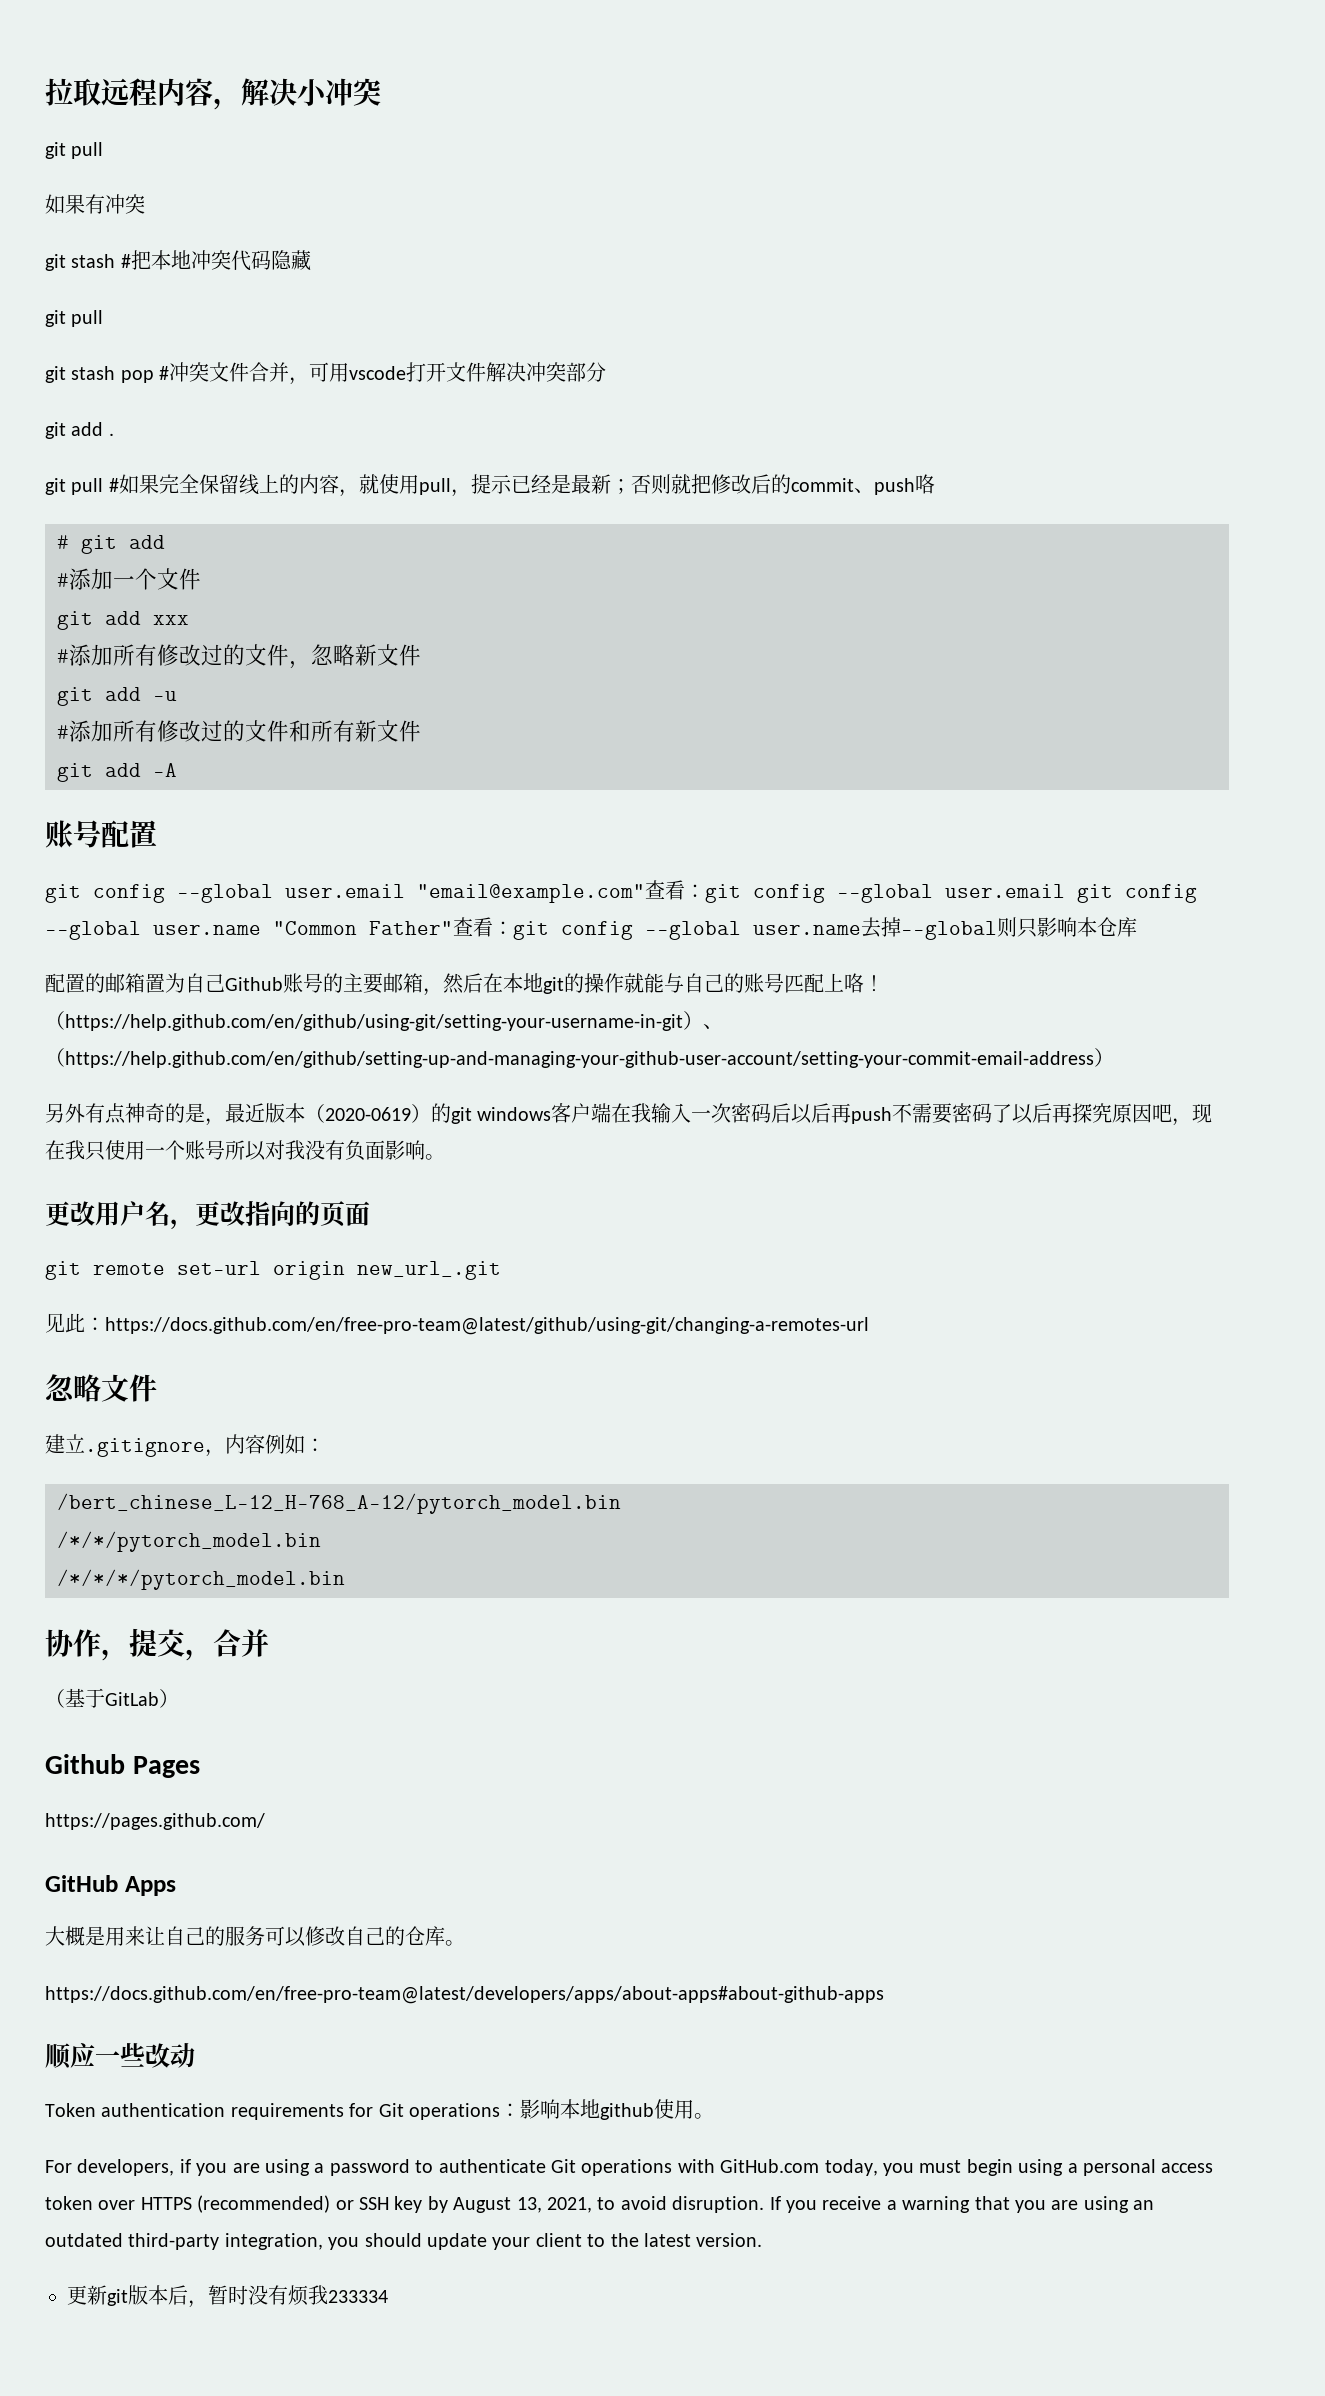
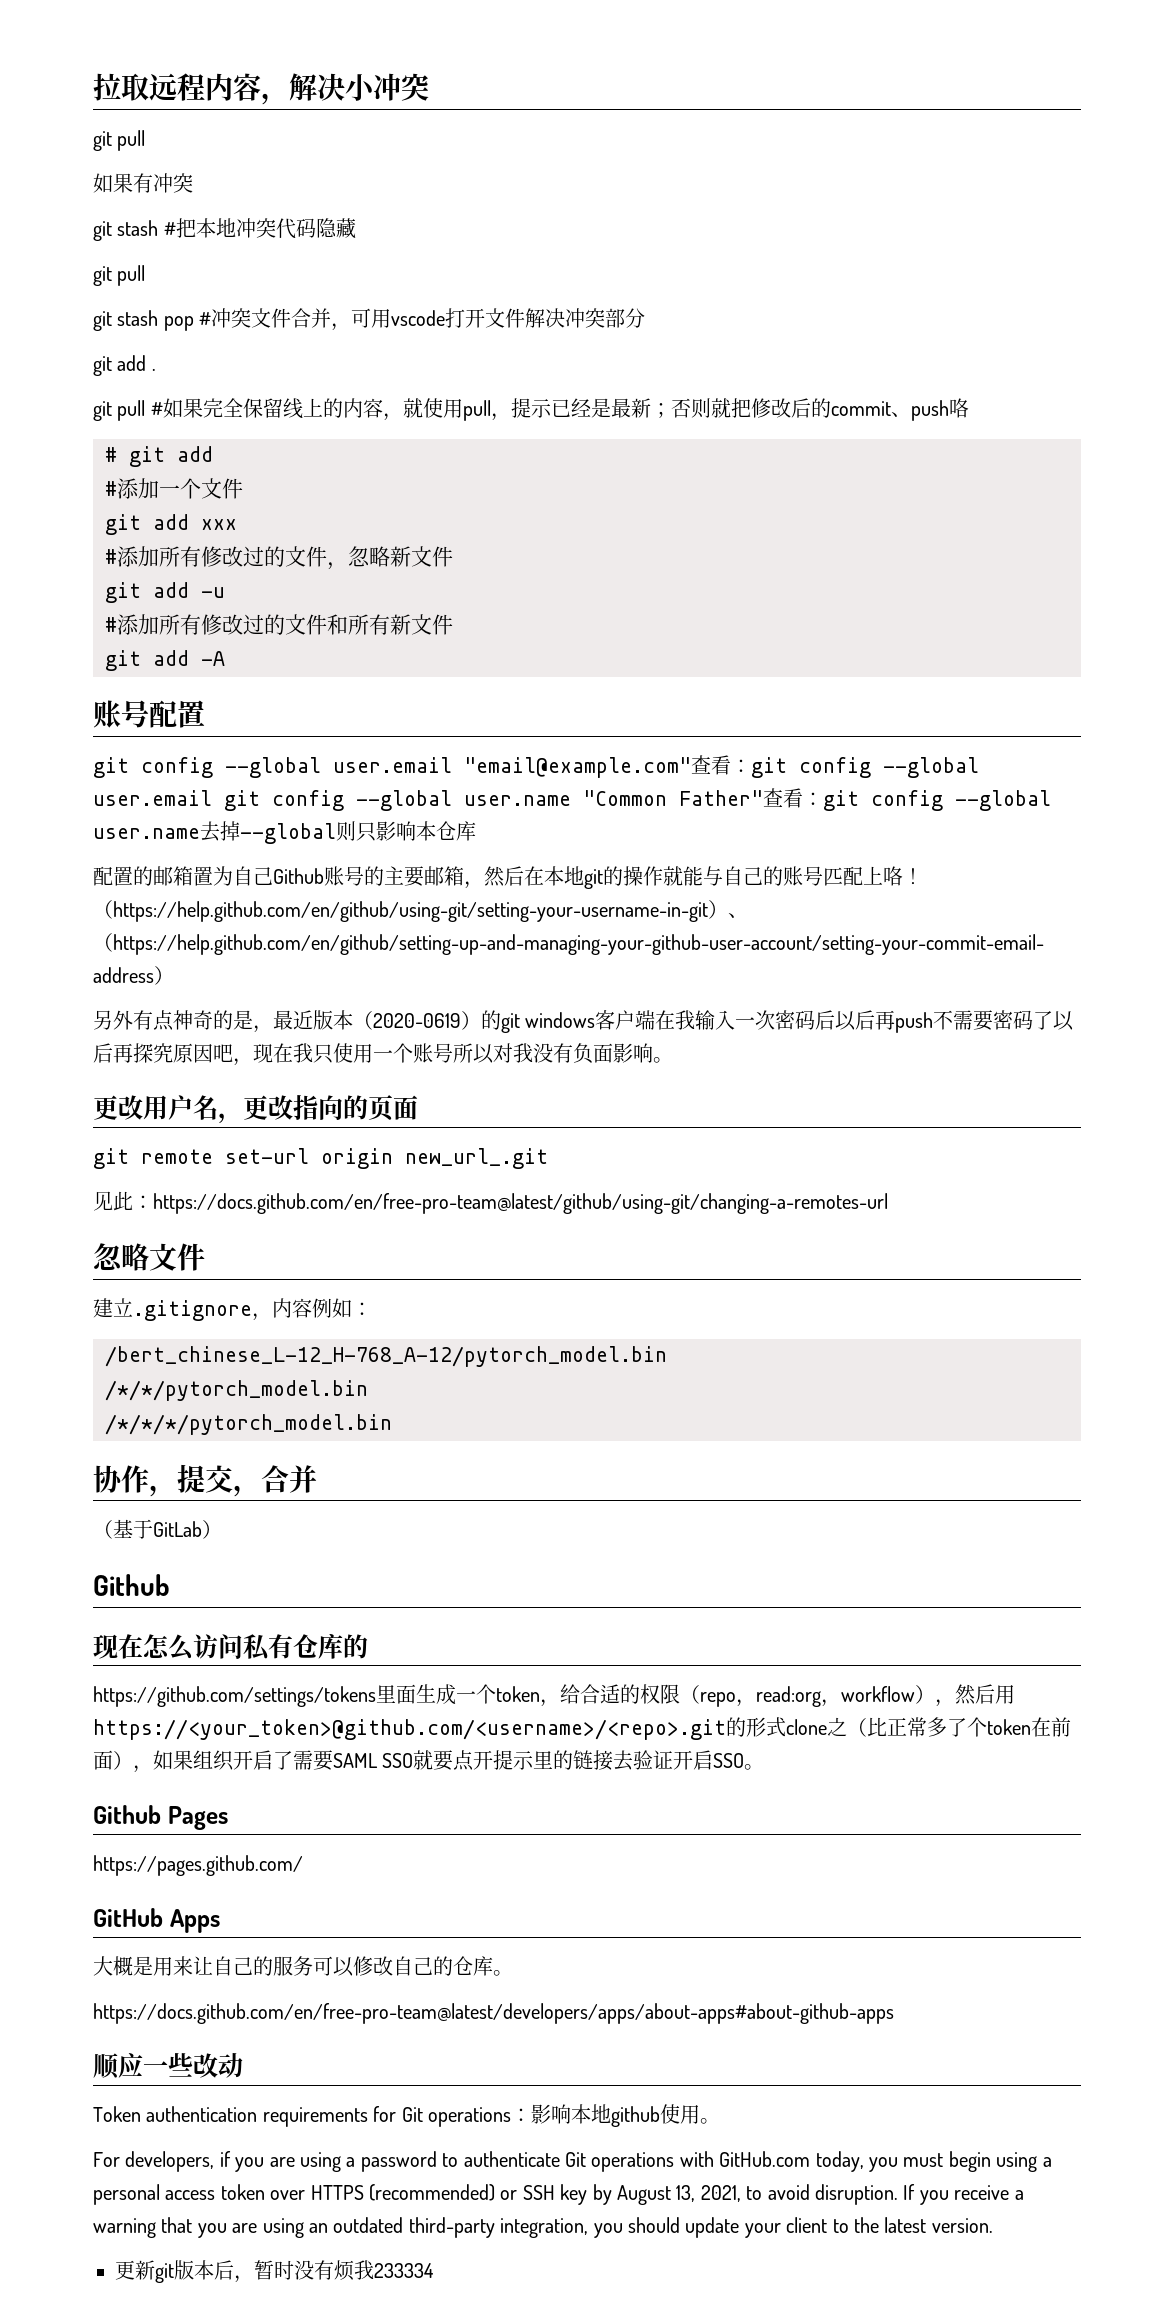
(125, 1764) none -> [93,1633,368,1661] [93,1684,1015,1707] [93,1717,1071,1740] [93,1750,765,1773] [93,1805,161,1824] // 现在怎么访问私有仓库的 // https://github.com/settings/tokens里面生成一个token，给合适的权限（repo，read:org，workflow），然后用https://<your_token>@github.com/<username>/<repo>.git的形式clone之（比正常多了个token在前面），如果组织开启了需要SAML SSO就要点开提示里的链接去验证开启SSO。 // Github

